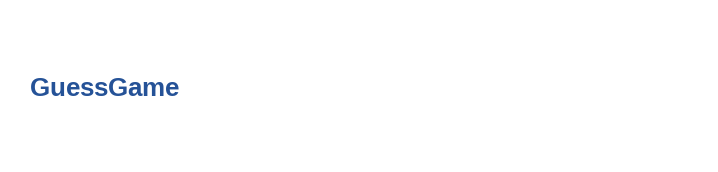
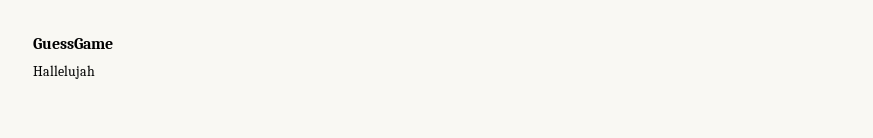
(179, 87) none -> [33,65,95,79] // Hallelujah

